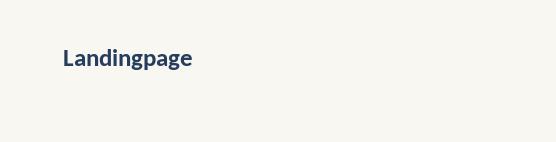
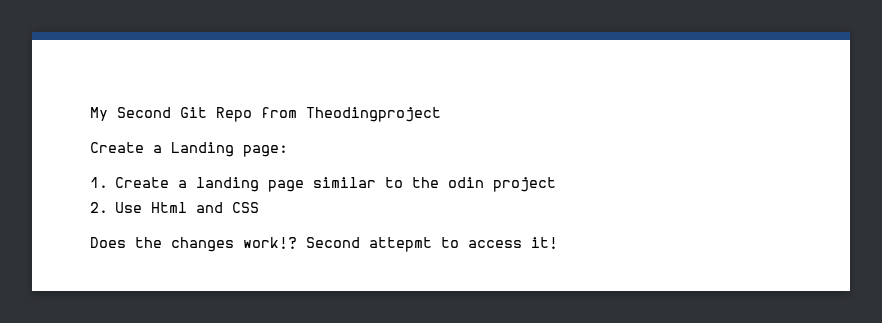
[63,49,193,70] Landingpage -> [90,107,441,122] [90,142,288,157] [90,177,557,192] [90,202,260,213] [90,237,558,252] My Second Git Repo from Theodingproject // Create a Landing page: // 1. Create a landing page similar to the odin project // 2. Use Html and CSS // Does the changes work!? Second attepmt to access it!

